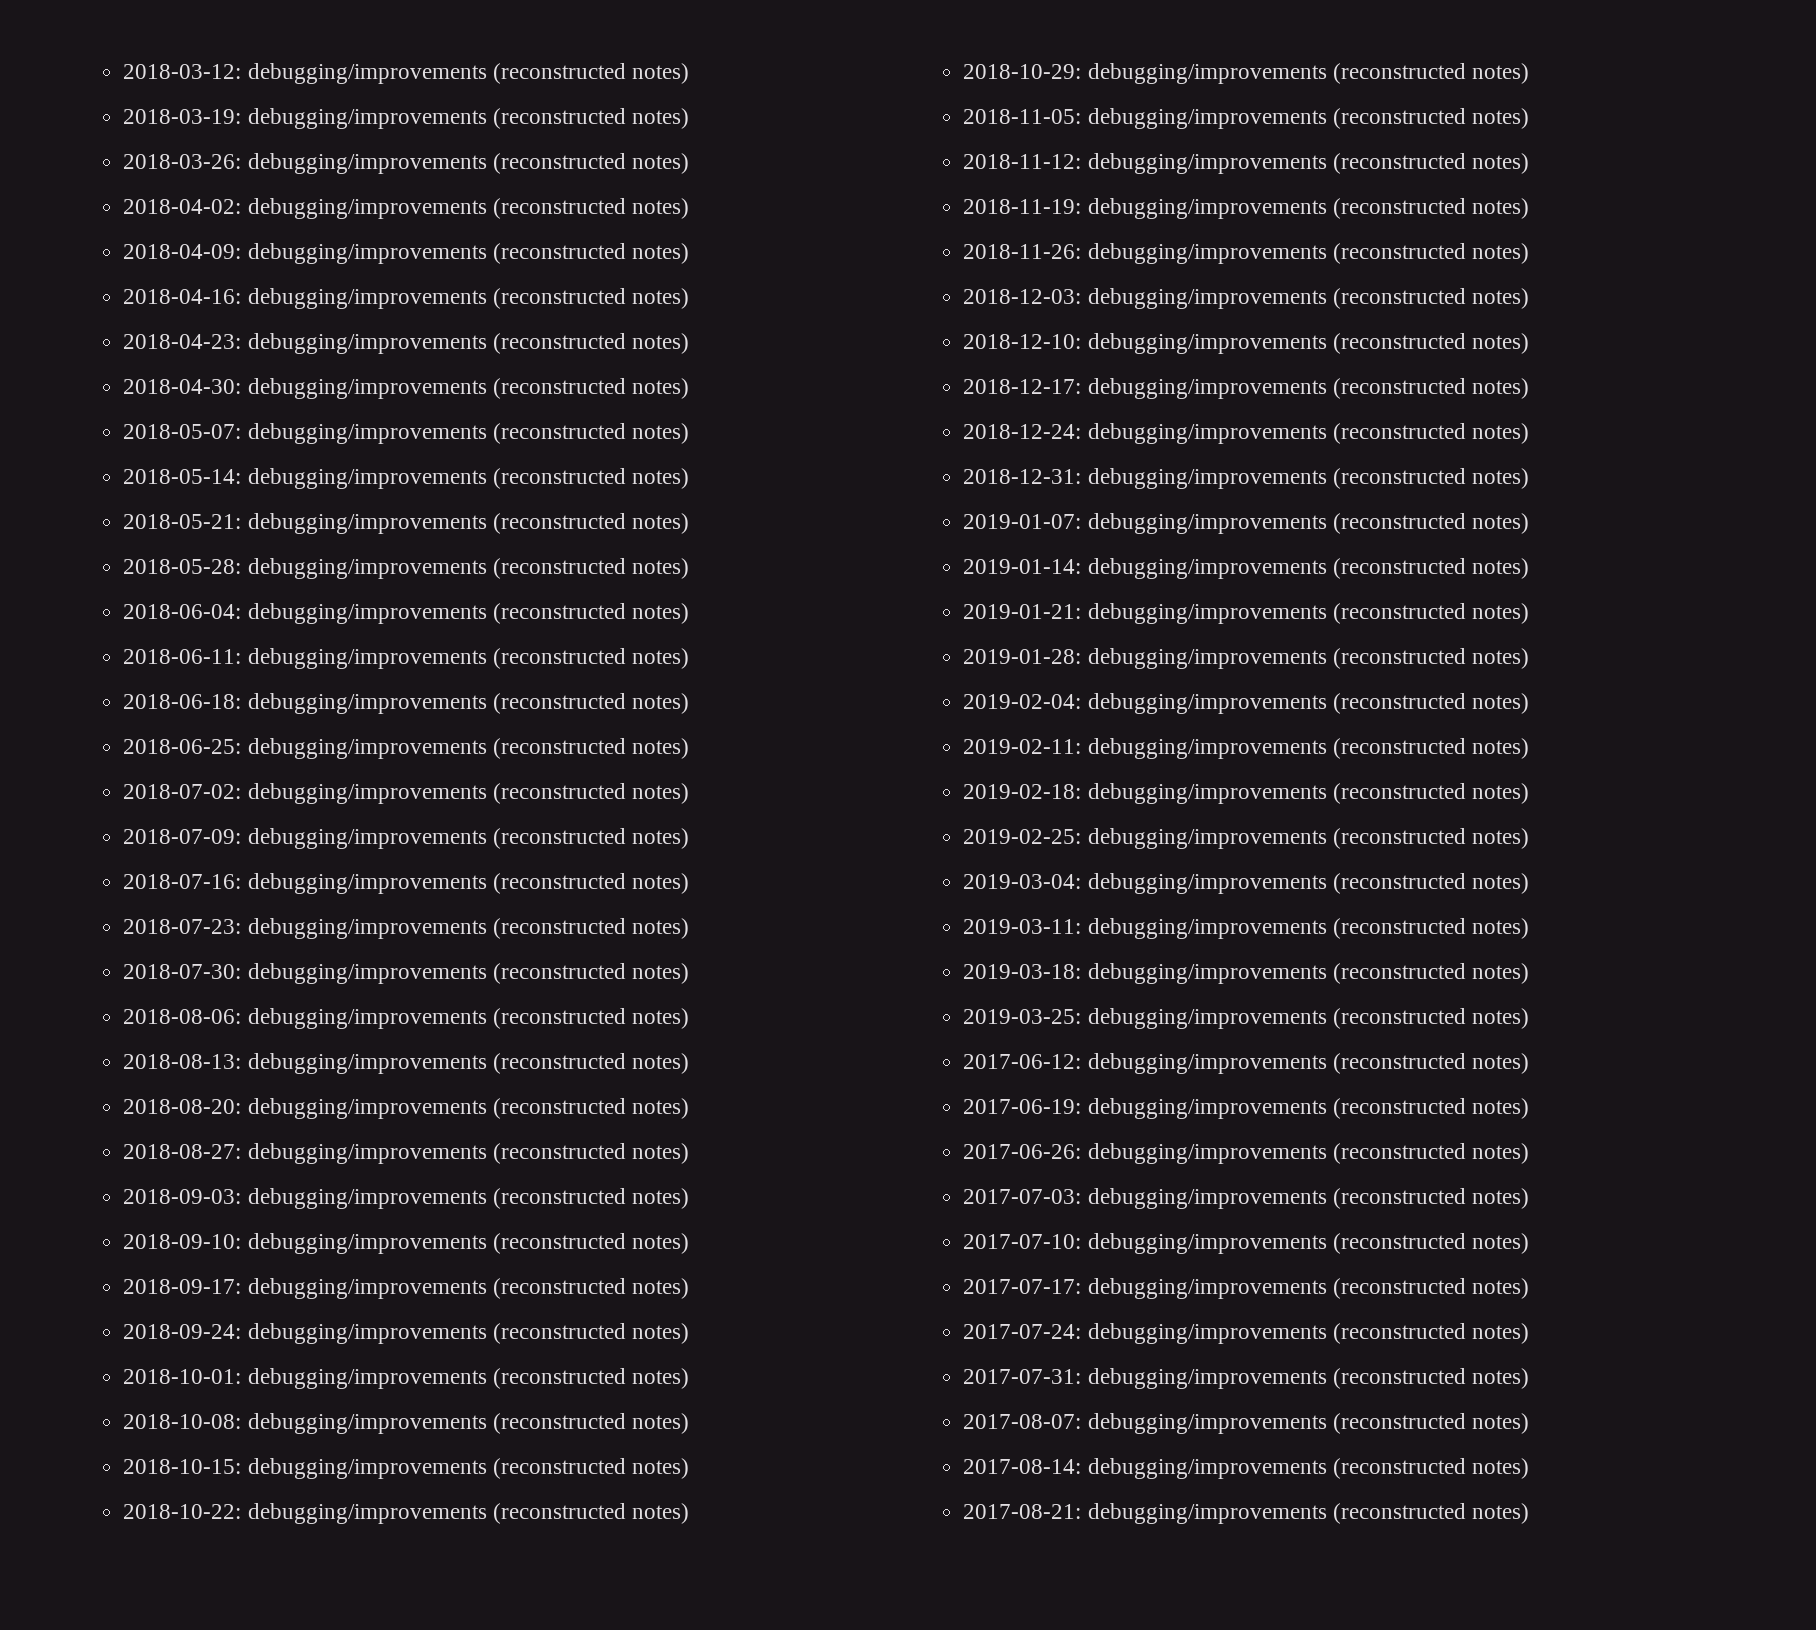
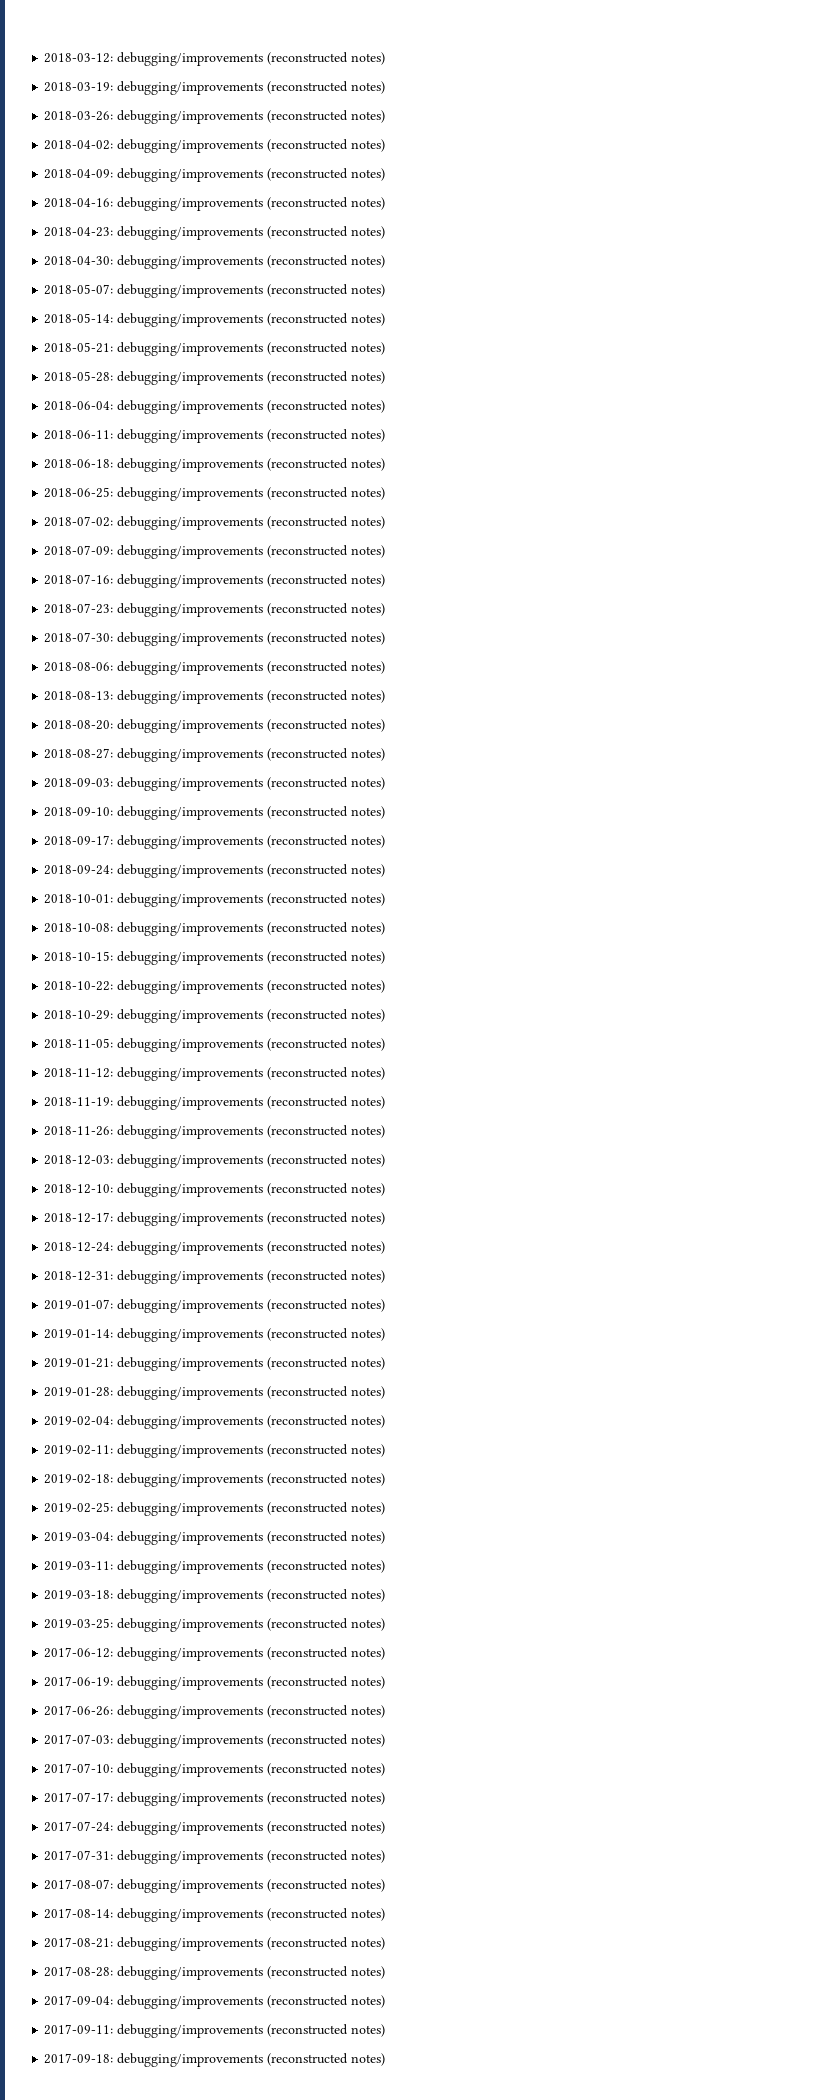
(1529, 1513) none -> [44,1966,386,1980] [44,1995,386,2009] [44,2024,386,2038] [44,2053,386,2067] // 2017-08-28: debugging/improvements (reconstructed notes) // 2017-09-04: debugging/improvements (reconstructed notes) // 2017-09-11: debugging/improvements (reconstructed notes) // 2017-09-18: debugging/improvements (reconstructed notes)

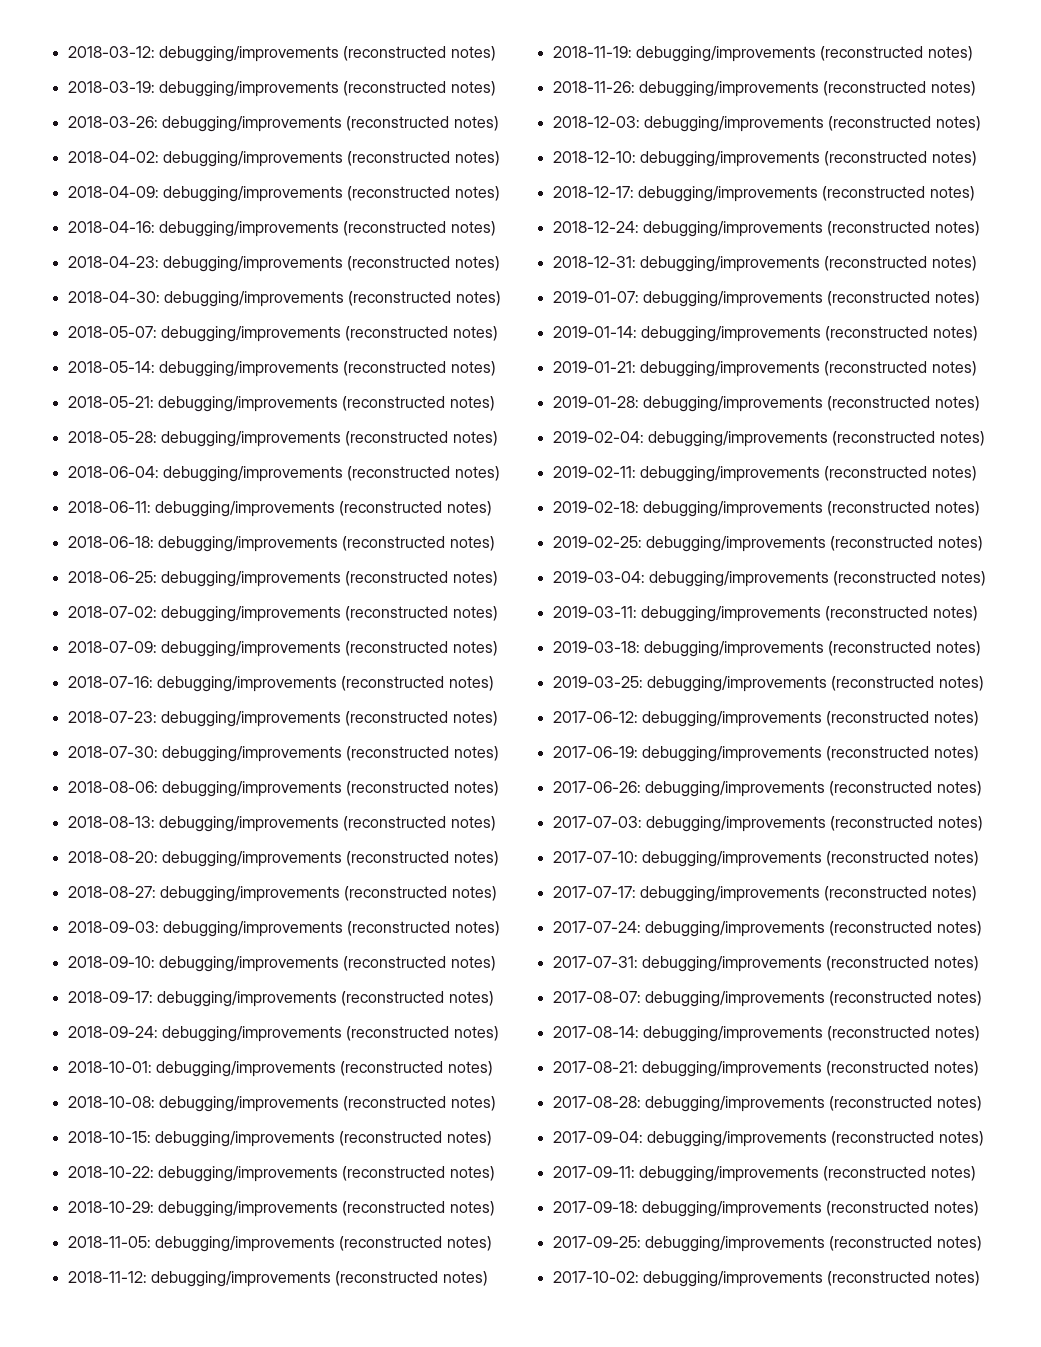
(386, 2059) none -> [552,1236,982,1252] [552,1271,980,1287] // 2017-09-25: debugging/improvements (reconstructed notes) // 2017-10-02: debugging/improvements (reconstructed notes)

